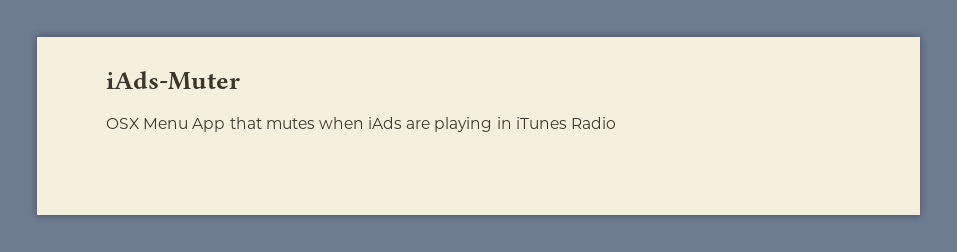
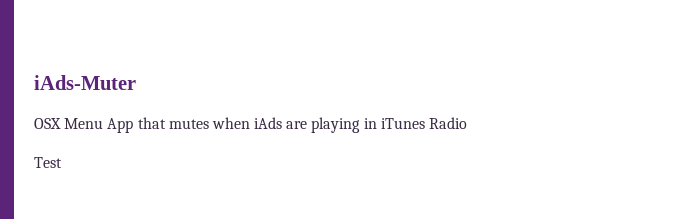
(617, 123) none -> [34,157,62,168] // Test

